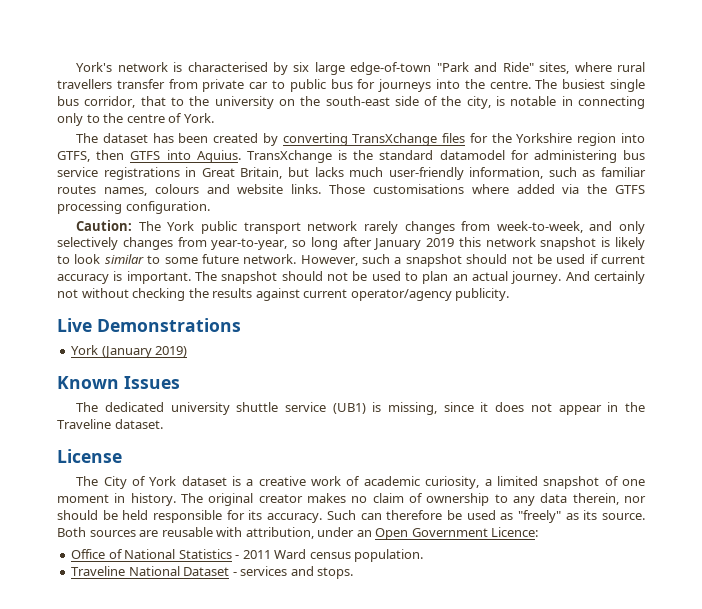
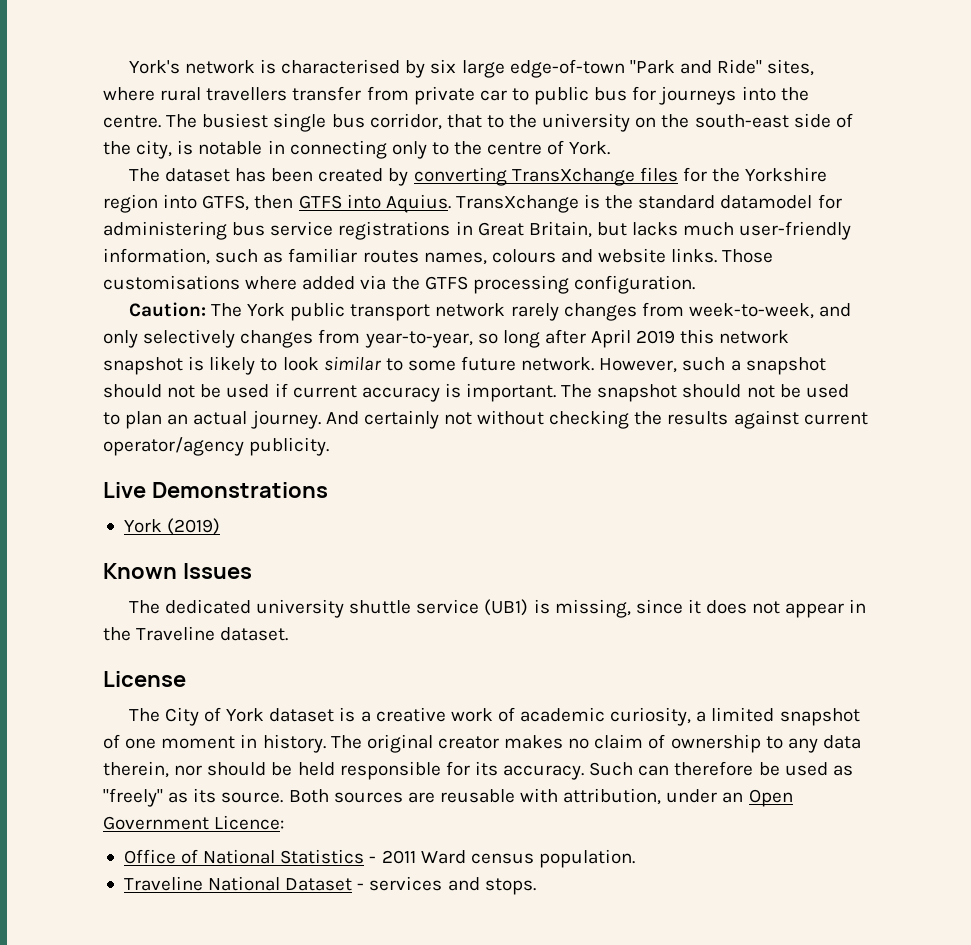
[373,238,422,250] January -> [591,329,632,348] April
[101,346,188,358] (January 2019) -> [167,518,221,535] (2019)

